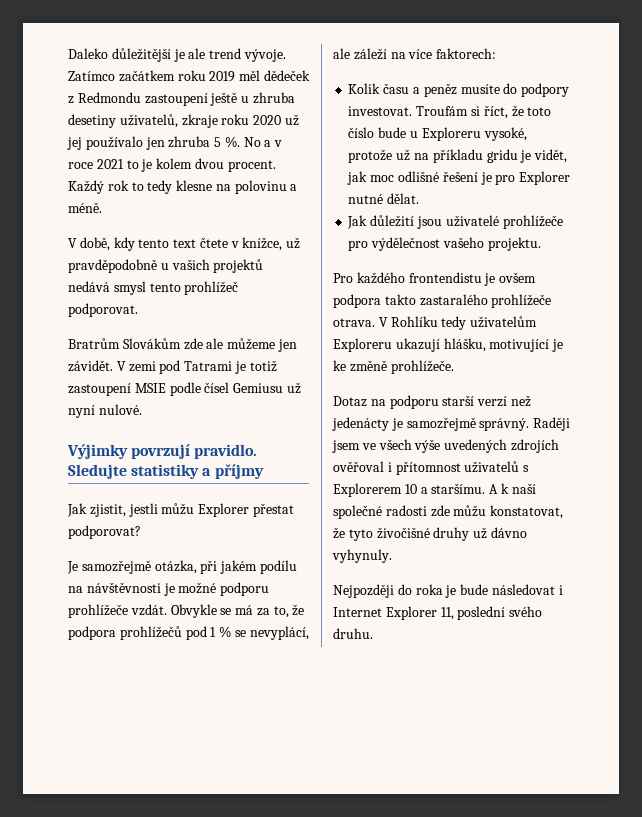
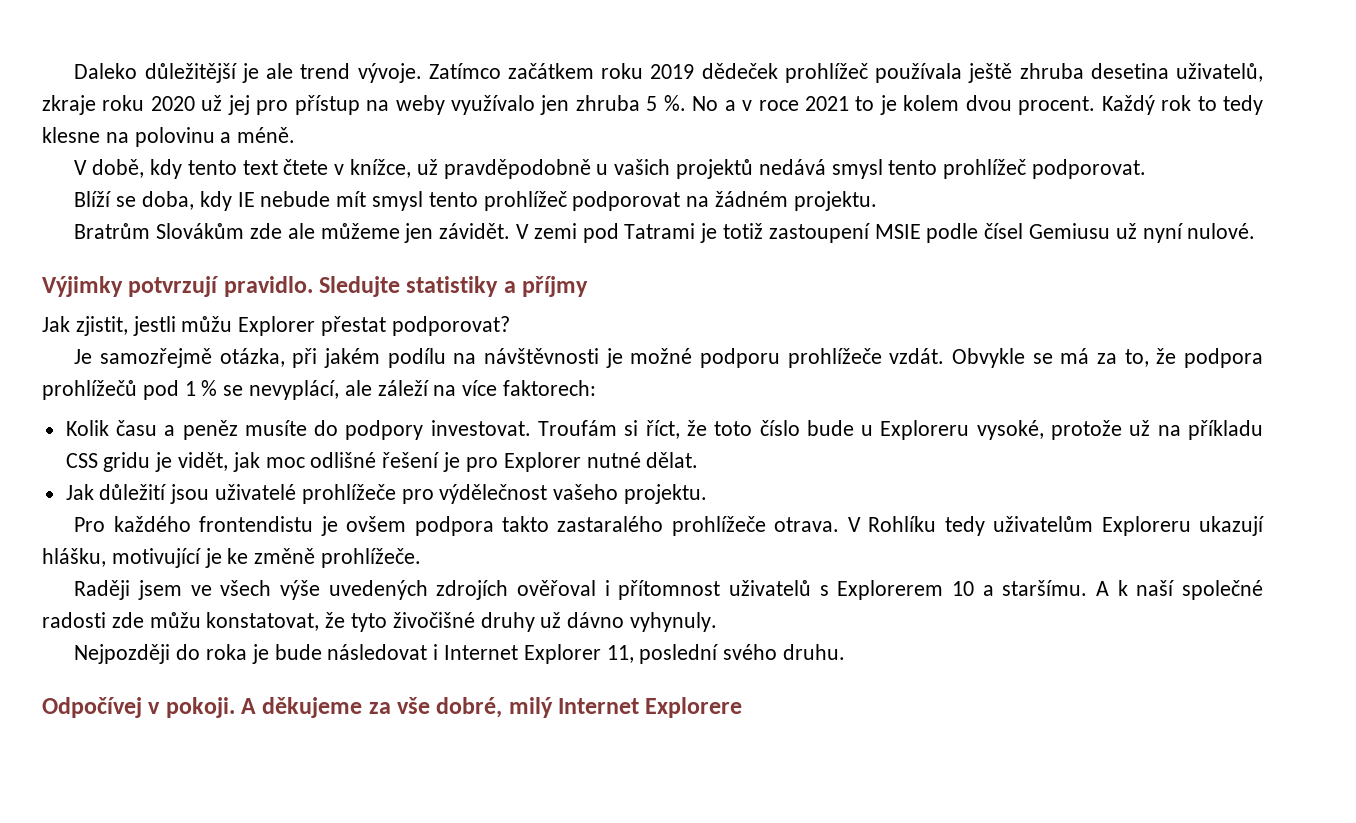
[239,70,310,81] [68,92,295,106] [68,114,116,128] měl dědeček z Redmondu zastoupení ještě u zhruba desetiny -> [701,63,1169,83] dědeček prohlížeč používala ještě zhruba desetina
[85,136,143,150] používalo -> [256,95,535,115] pro přístup na weby využívalo
(138, 310) none -> [74,191,877,211] // Blíží se doba, kdy IE nebude mít smysl tento prohlížeč podporovat na žádném projektu.
[131,444,191,459] povrzují -> [128,276,220,297] potvrzují
(483, 156) none -> [65,453,98,468] CSS
[333,395,531,409] [332,417,530,431] Dotaz na podporu starší verzí než jedenácty je samozřejmě správný. -> (422, 558) none
(373, 633) none -> [42,697,743,718] // Odpočívej v pokoji. A děkujeme za vše dobré, milý Internet Explorere

